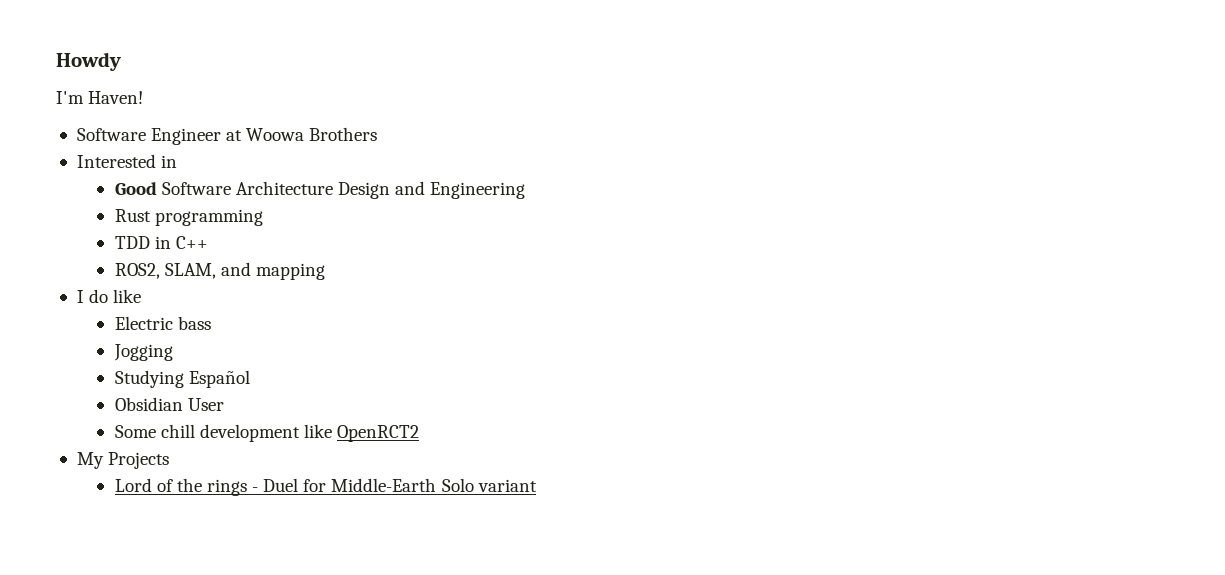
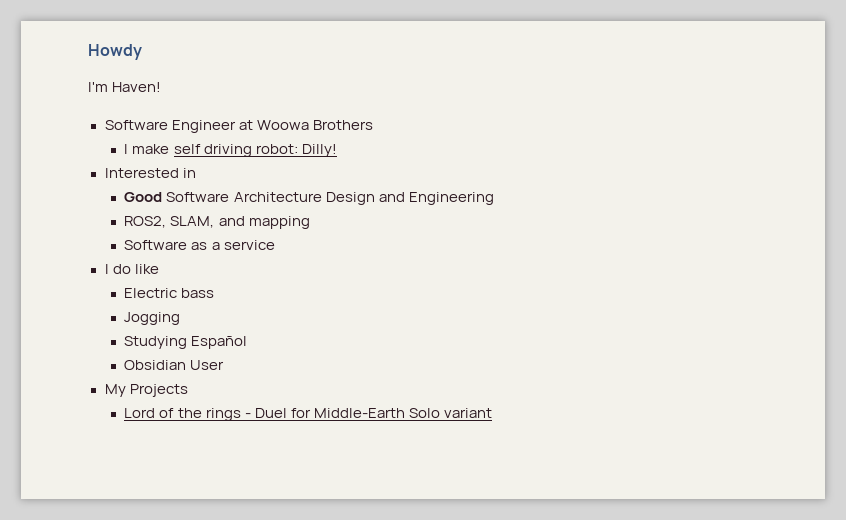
(378, 134) none -> [124,144,337,157] // I make self driving robot: Dilly!
[114,209,263,226] [114,236,208,249] // Rust programming // TDD in C++ -> (494, 198) none
(325, 271) none -> [124,240,275,250] // Software as a service
[114,424,420,442] // Some chill development like OpenRCT2 -> (225, 365) none

